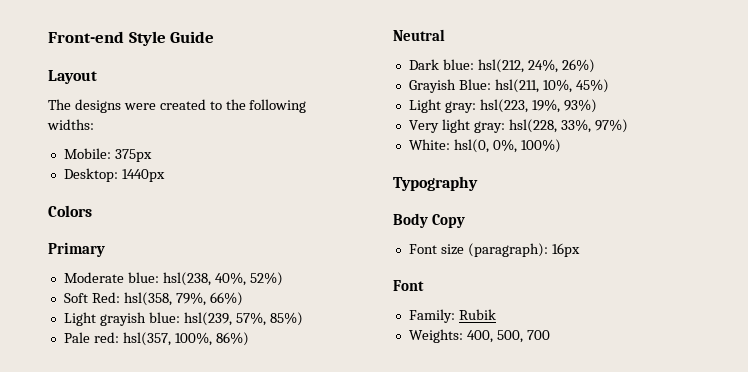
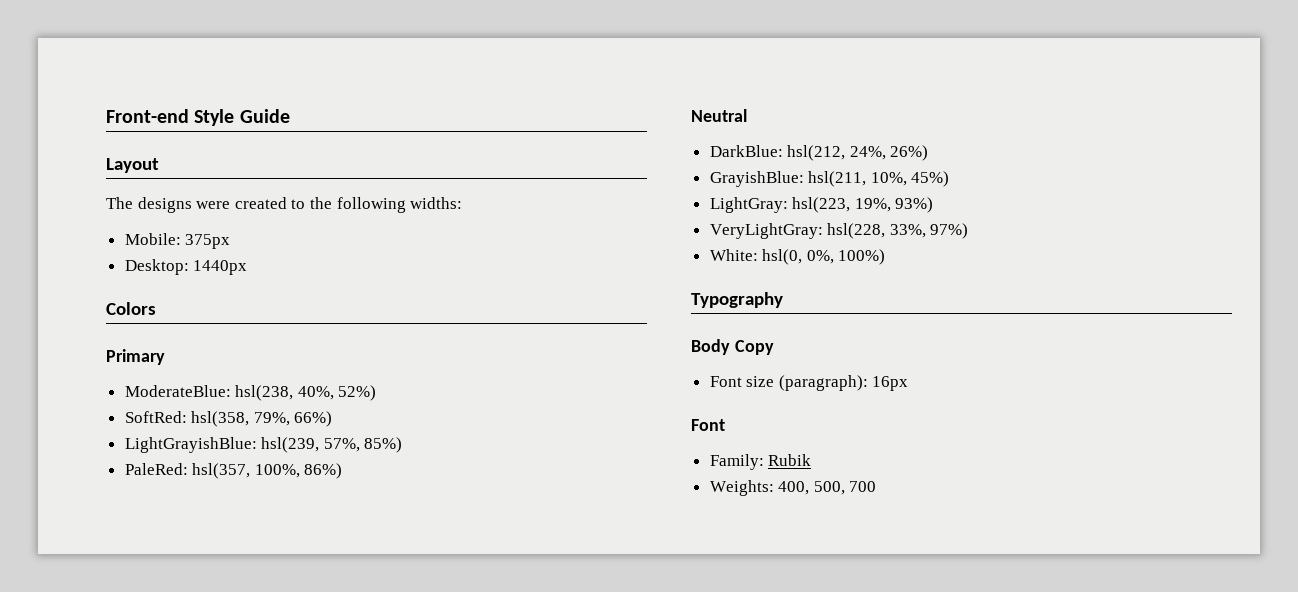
[63,272,159,283] Moderate blue: -> [124,385,231,397] ModerateBlue:
[63,292,120,303] Soft Red: -> [124,411,187,423] SoftRed:
[63,312,180,326] Light grayish blue: -> [124,437,257,453] LightGrayishBlue:
[63,332,119,343] Pale red: -> [124,463,188,475] PaleRed:
[408,59,474,70] Dark blue: -> [709,145,783,157] DarkBlue:
[408,79,491,93] Grayish Blue: -> [709,171,804,187] GrayishBlue:
[408,99,476,113] Light gray: -> [709,197,788,213] LightGray:
[408,119,505,133] Very light gray: -> [709,223,823,239] VeryLightGray:

